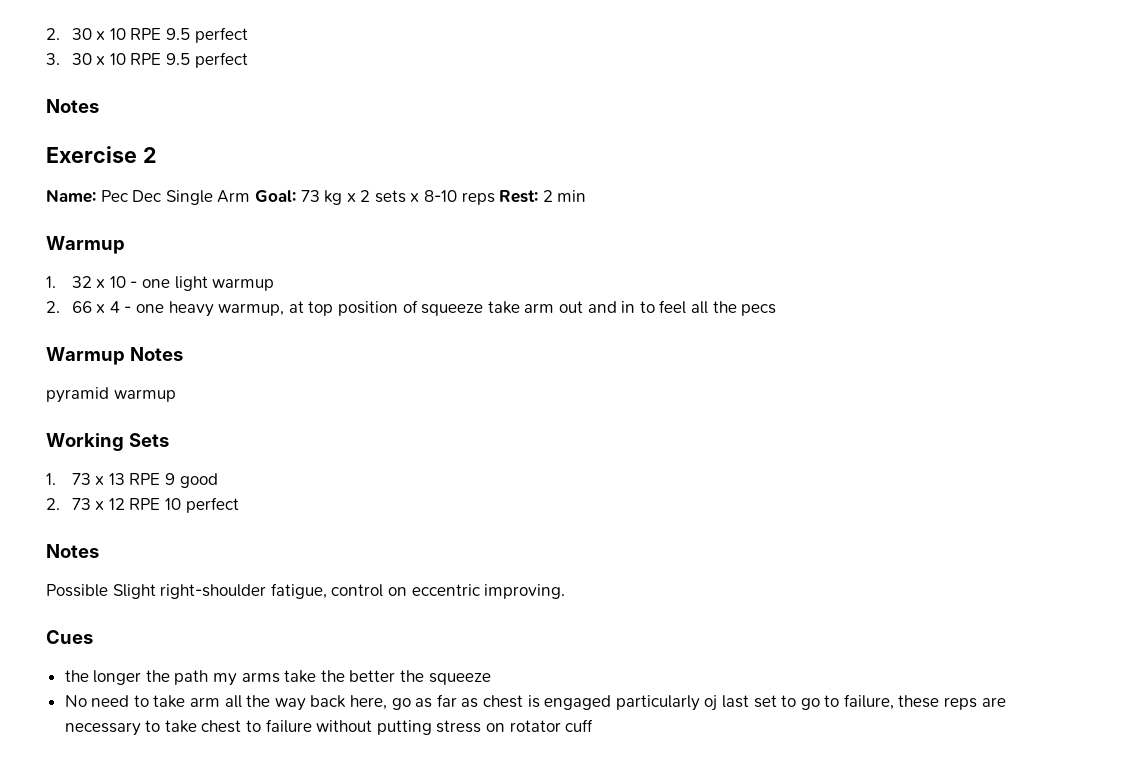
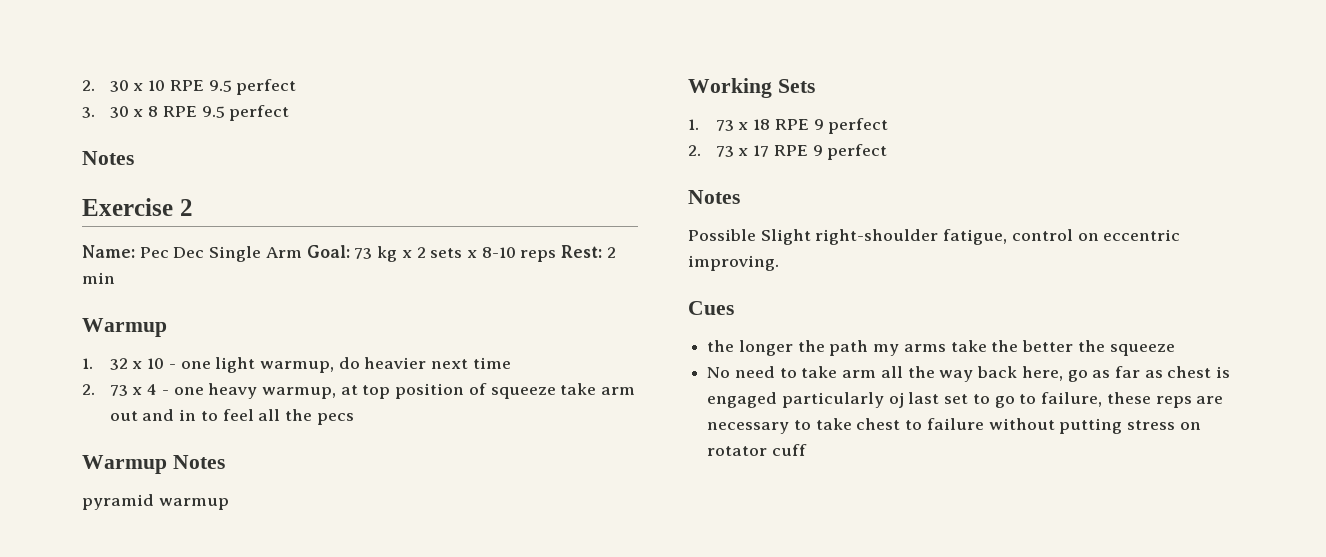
[109,53,126,65] 10 -> [148,106,159,117] 8
[212,278,275,291] [46,301,92,313] warmup // 2. 66 -> [259,357,511,373] [82,384,128,396] warmup, do heavier next time // 2. 73
[108,473,218,488] [46,498,182,510] 13 RPE 9 good // 2. 73 x 12 RPE 10 -> [753,118,889,134] [688,145,823,157] 18 RPE 9 perfect // 2. 73 x 17 RPE 9

